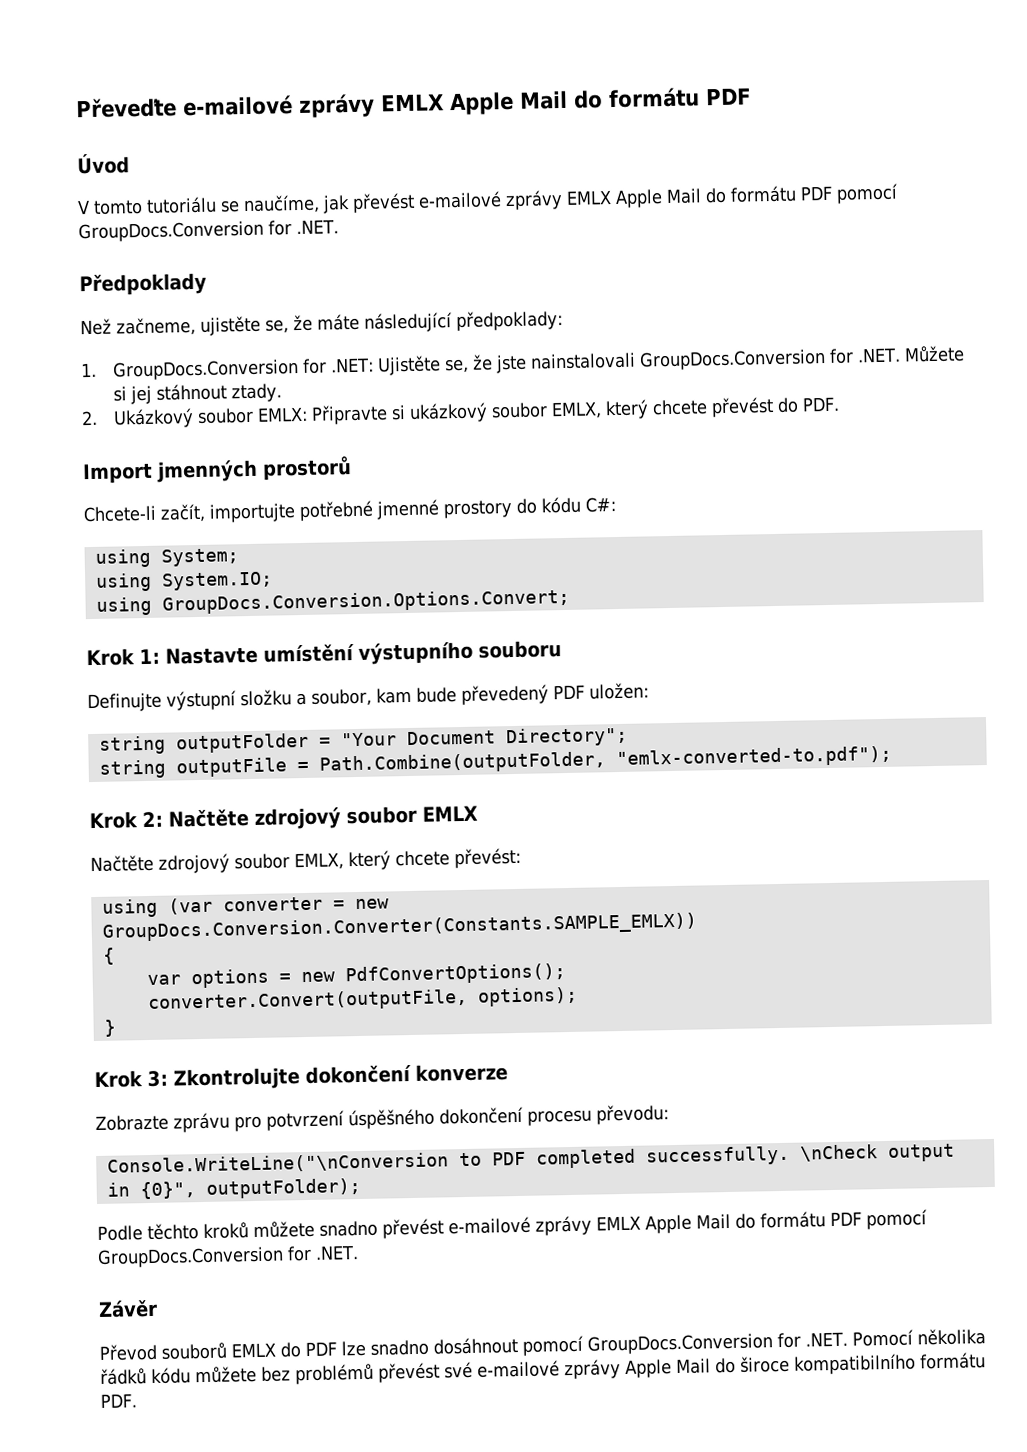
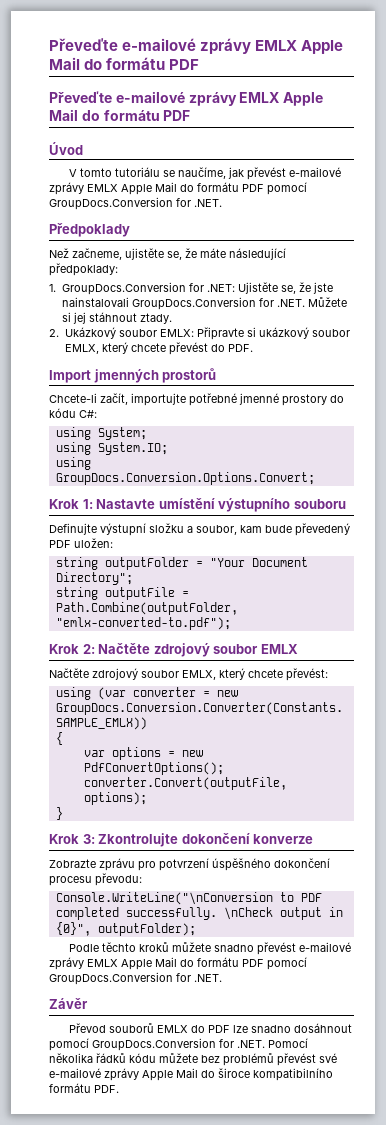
[75,87,752,119] Převeďte e-mailové zprávy EMLX Apple Mail do formátu PDF -> [49,38,344,54] [49,57,200,70] [49,91,324,106] [49,109,191,121] Převeďte e-mailové zprávy EMLX Apple Mail do formátu PDF // Převeďte e-mailové zprávy EMLX Apple Mail do formátu PDF

